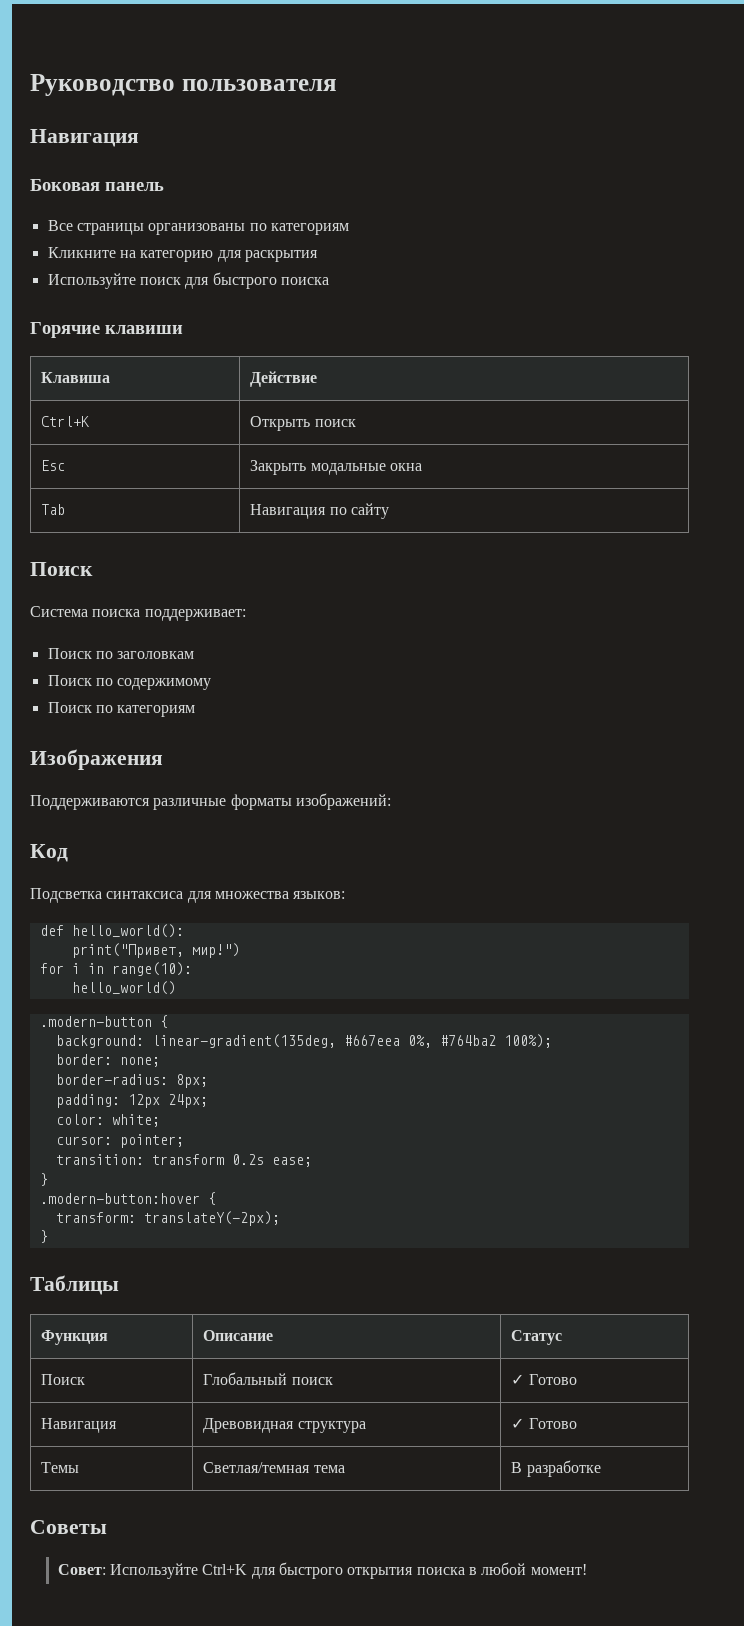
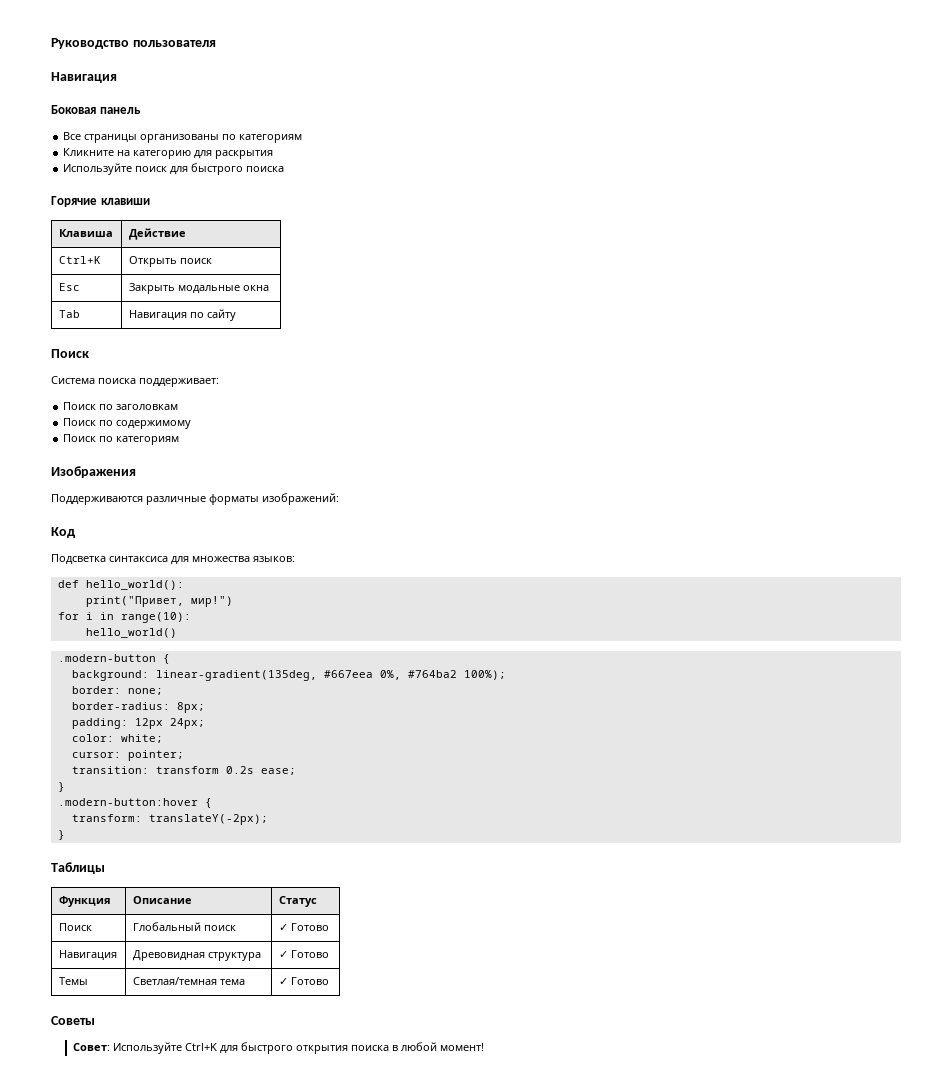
[511,1460,601,1477] В разработке -> [278,977,329,985] ✓ Готово

